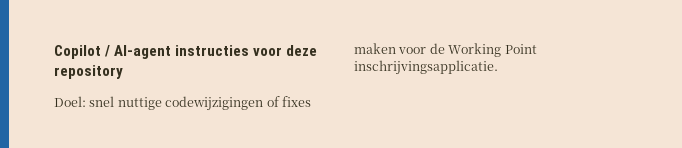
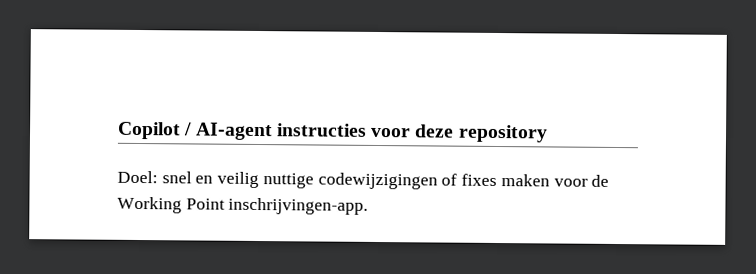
(115, 101) none -> [195,171,260,189] en veilig
[354,60,498,75] inschrijvingsapplicatie. -> [228,197,369,215] inschrijvingen-app.

